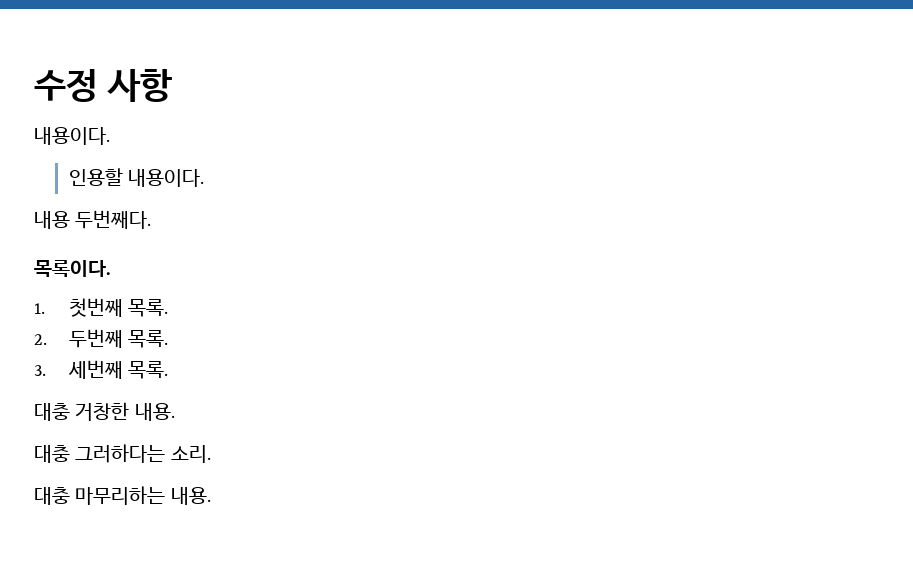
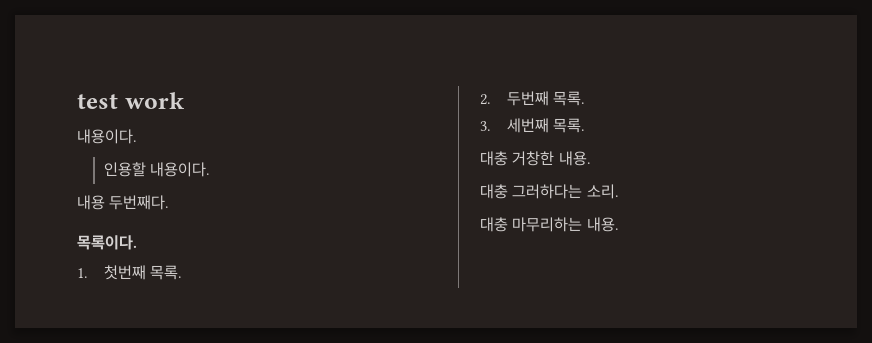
[34,69,172,102] 수정 사항 -> [77,92,185,109] test work

